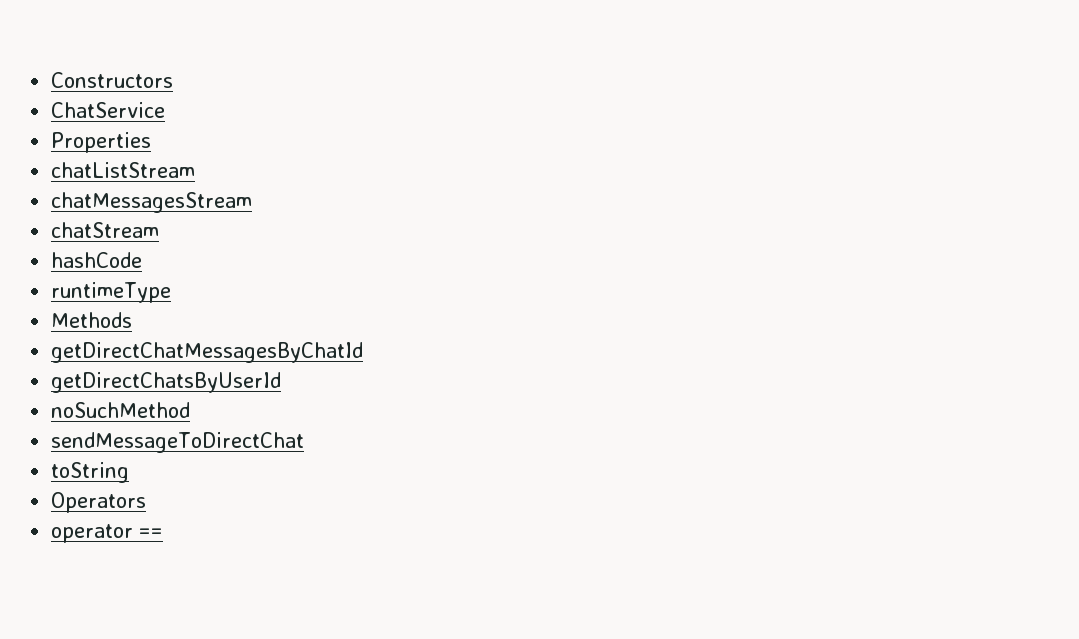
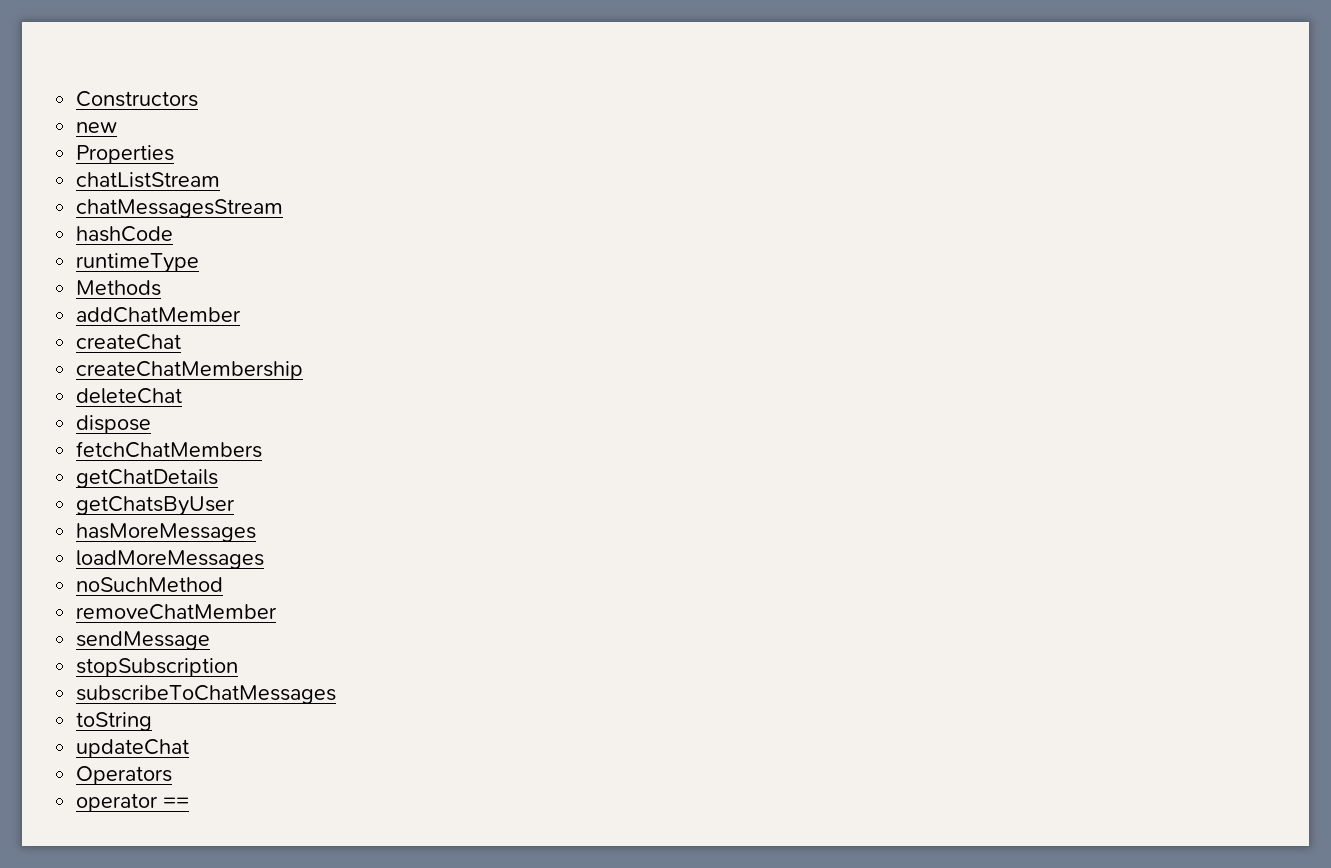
[51,102,166,118] ChatService -> [76,122,118,133] new
[51,222,160,238] // chatStream -> (284, 208) none
[51,342,364,363] [51,372,282,393] [51,402,191,418] [51,432,305,453] getDirectChatMessagesByChatId // getDirectChatsByUserId // noSuchMethod // sendMessageToDirectChat -> [76,307,242,323] [76,334,182,350] [76,361,304,380] [76,388,183,404] [76,415,152,434] [76,441,263,458] [76,469,219,488] [76,496,236,516] [76,523,257,542] [76,550,265,569] [76,577,224,592] [76,604,278,620] [76,631,211,650] [76,658,239,677] [76,685,337,704] addChatMember // createChat // createChatMembership // deleteChat // dispose // fetchChatMembers // getChatDetails // getChatsByUser // hasMoreMessages // loadMoreMessages // noSuchMethod // removeChatMember // sendMessage // stopSubscription // subscribeToChatMessages
(130, 472) none -> [76,739,190,758] // updateChat

